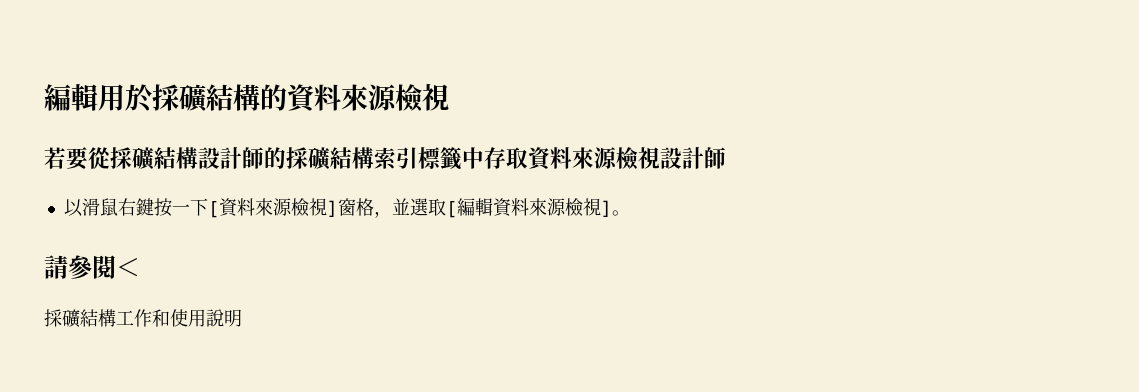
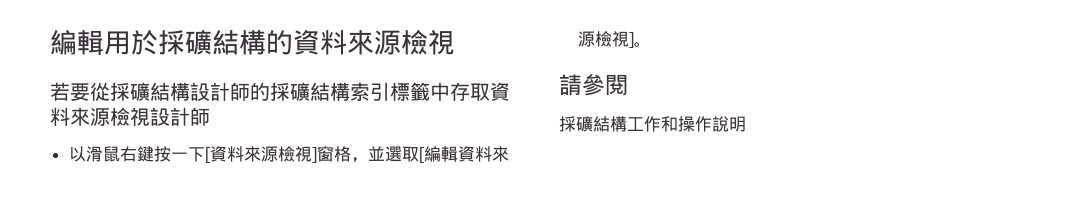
[116,258,140,277] ＜ -> (628, 85) none
[170,309,206,327] 使用 -> [678,116,712,132] 操作

